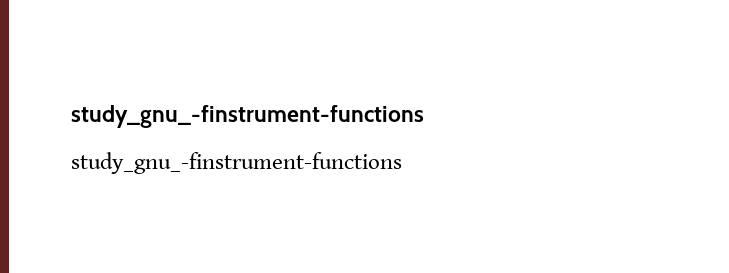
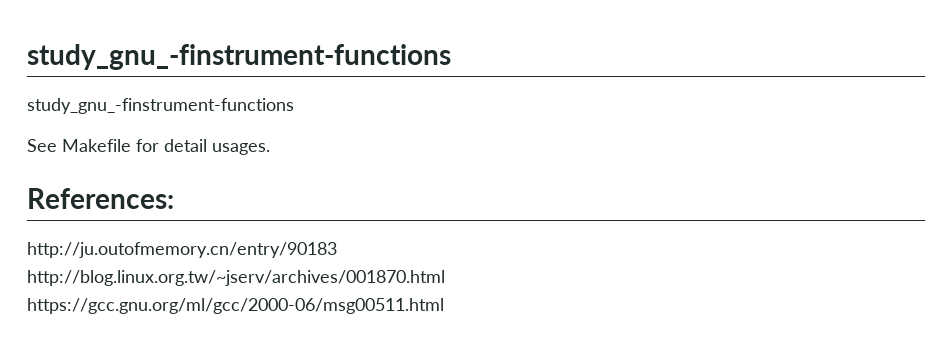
(402, 163) none -> [27,139,270,155] [27,188,174,209] [27,242,337,258] [27,270,445,286] [27,298,444,314] // See Makefile for detail usages. // References: // http://ju.outofmemory.cn/entry/90183 // http://blog.linux.org.tw/~jserv/archives/001870.html // https://gcc.gnu.org/ml/gcc/2000-06/msg00511.html

